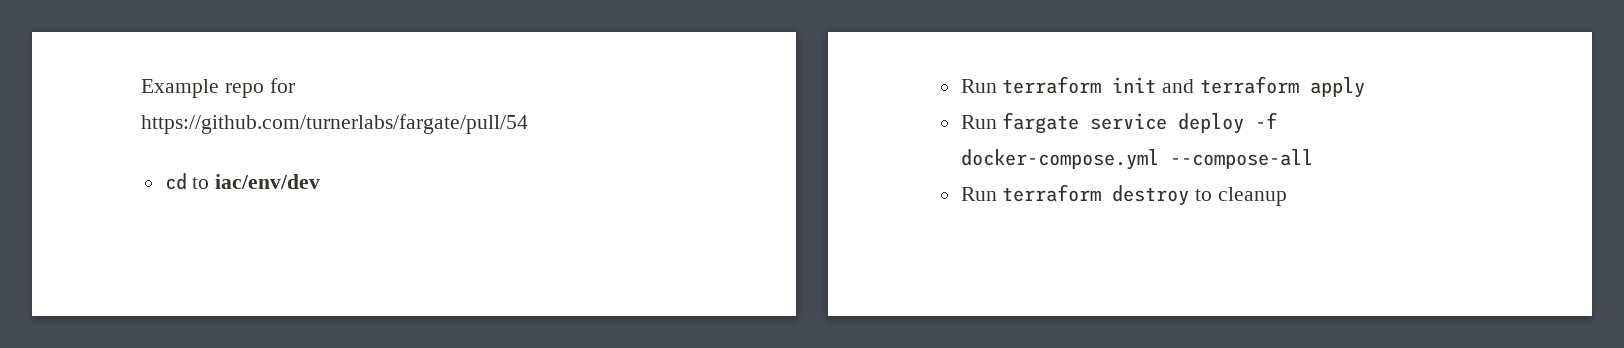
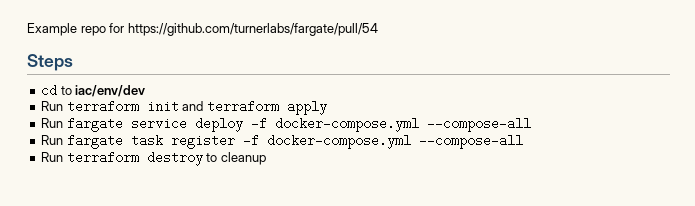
(528, 124) none -> [27,54,73,71] // Steps
(1313, 159) none -> [41,134,523,149] // Run fargate task register -f docker-compose.yml --compose-all

